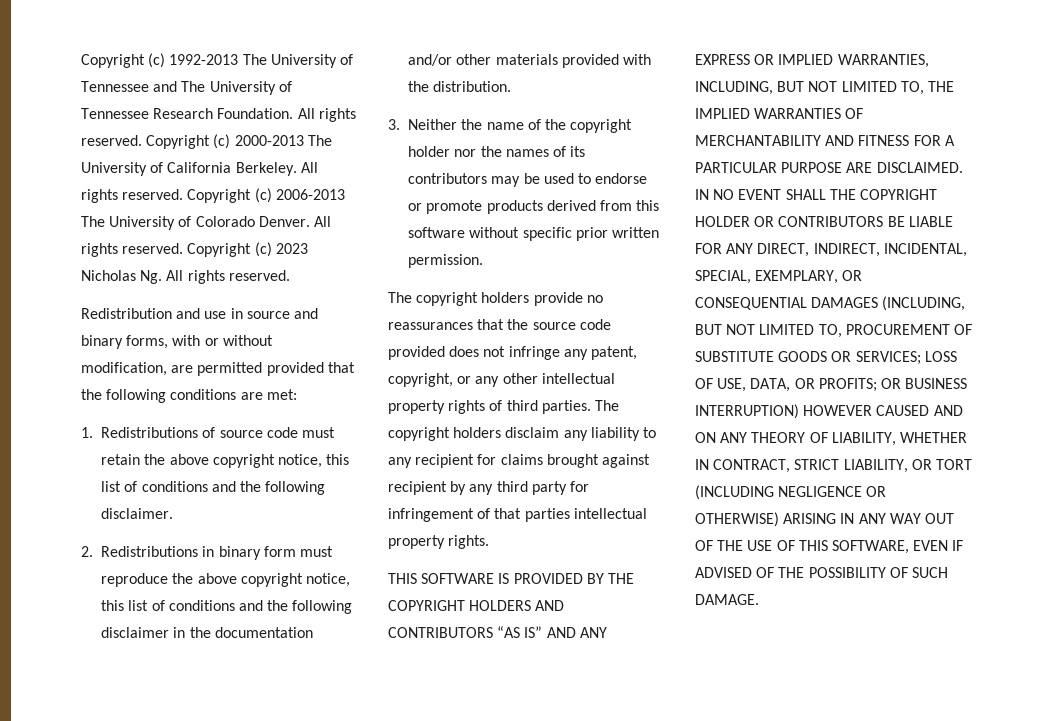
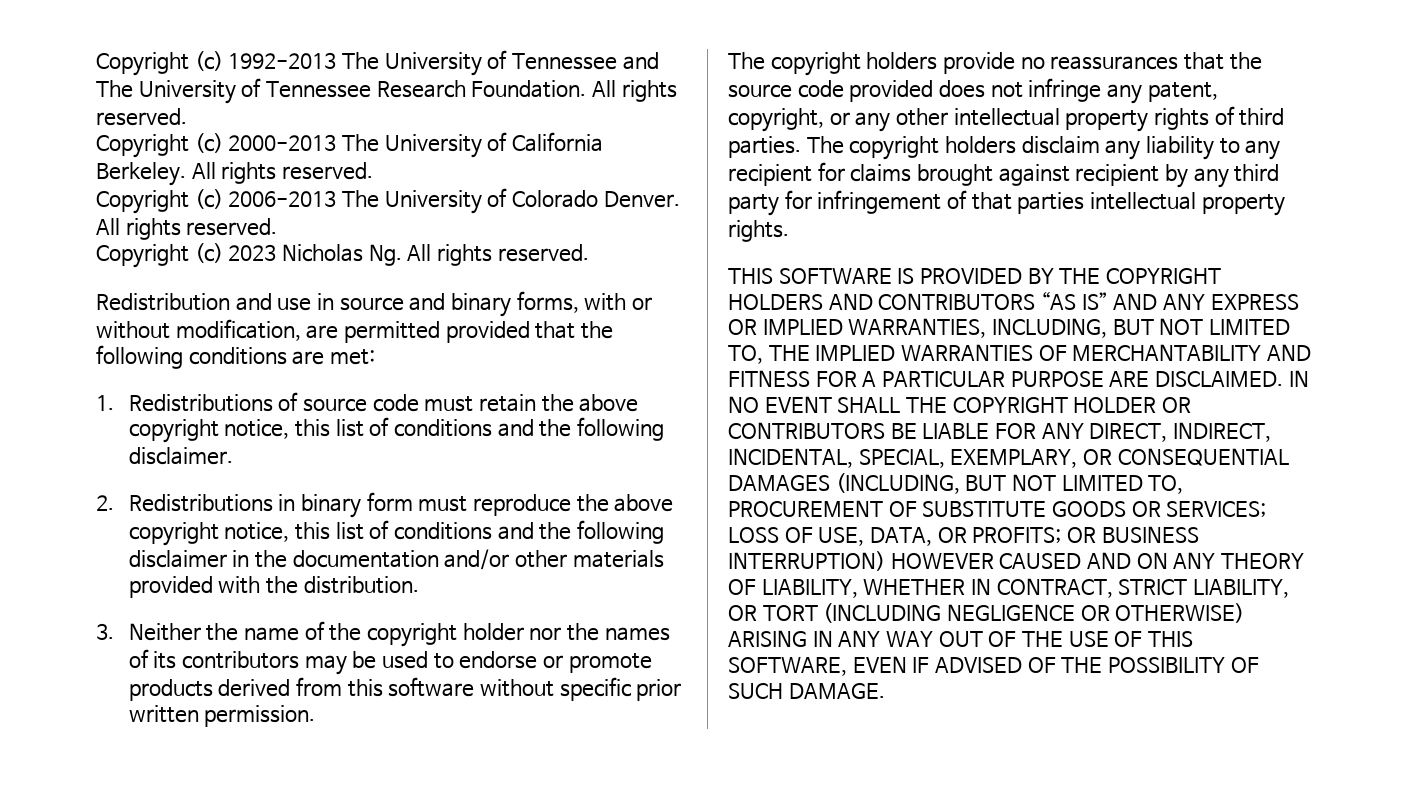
(142, 140) none -> (187, 117) //
(184, 194) none -> (374, 171) //
(184, 248) none -> (278, 227) //

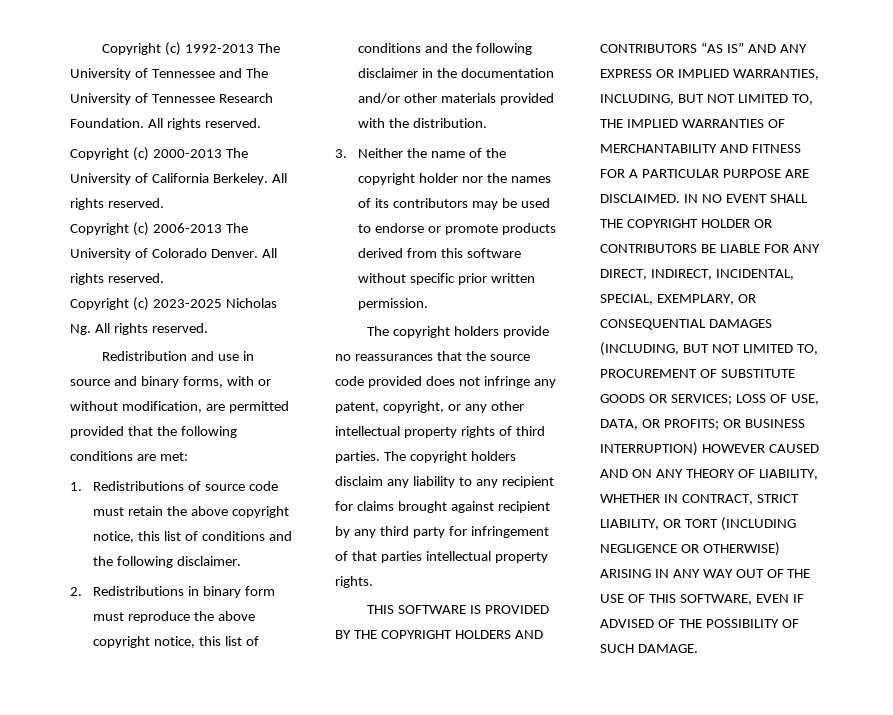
[228,244,277,261] 2023 -> [152,299,222,308] 2023-2025

